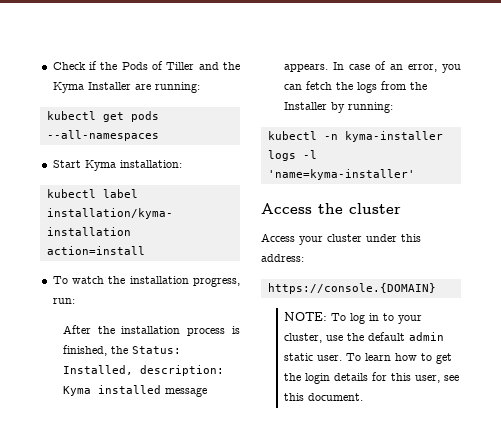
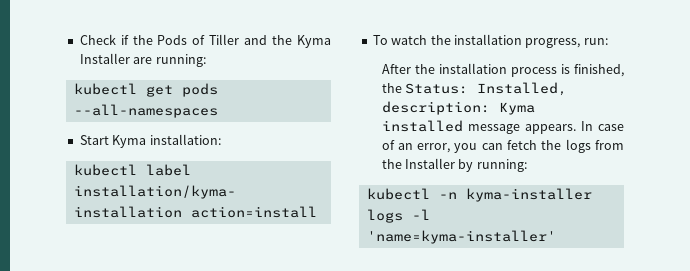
[261,203,401,214] [261,233,421,245] [261,254,304,262] [267,283,436,294] [283,312,422,324] [283,332,444,343] [283,353,452,364] [283,372,459,384] [283,393,363,401] // Access the cluster // Access your cluster under this address: // https://console.{DOMAIN} // NOTE: To log in to your cluster, use the default admin static user. To learn how to get the login details for this user, see this document. -> (556, 237) none

